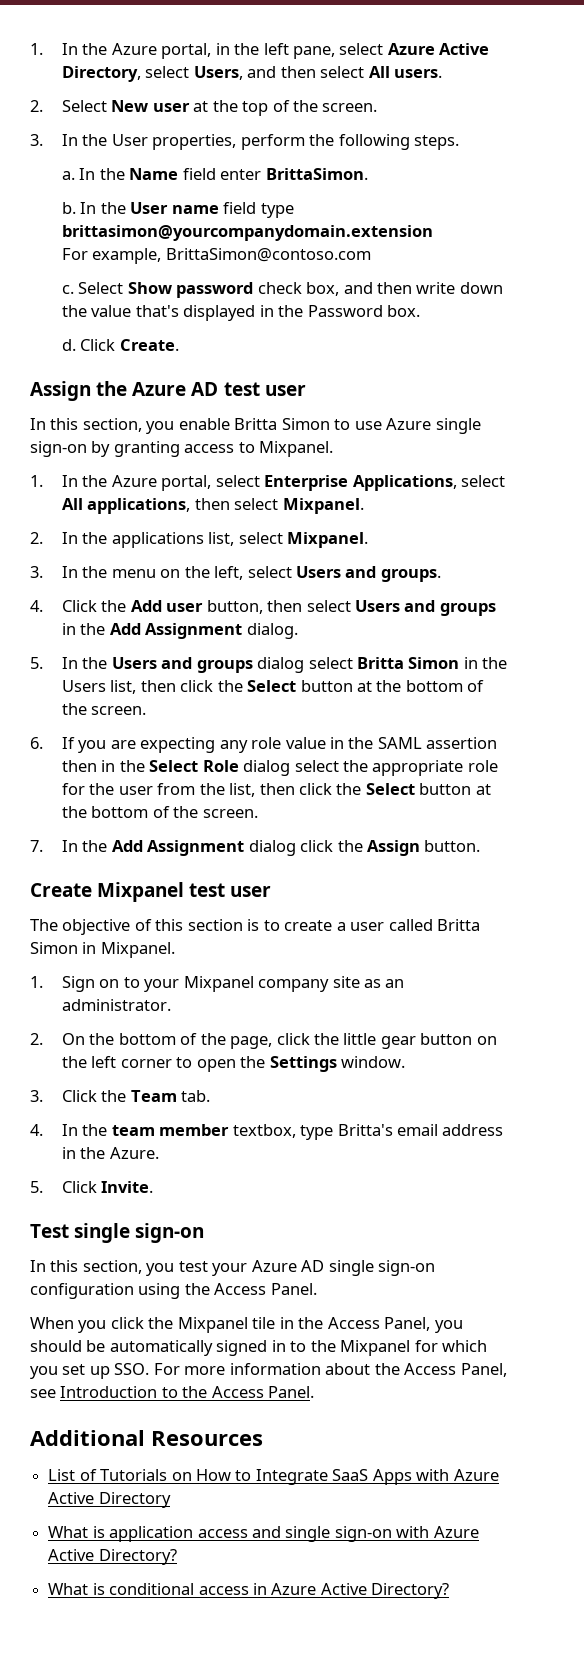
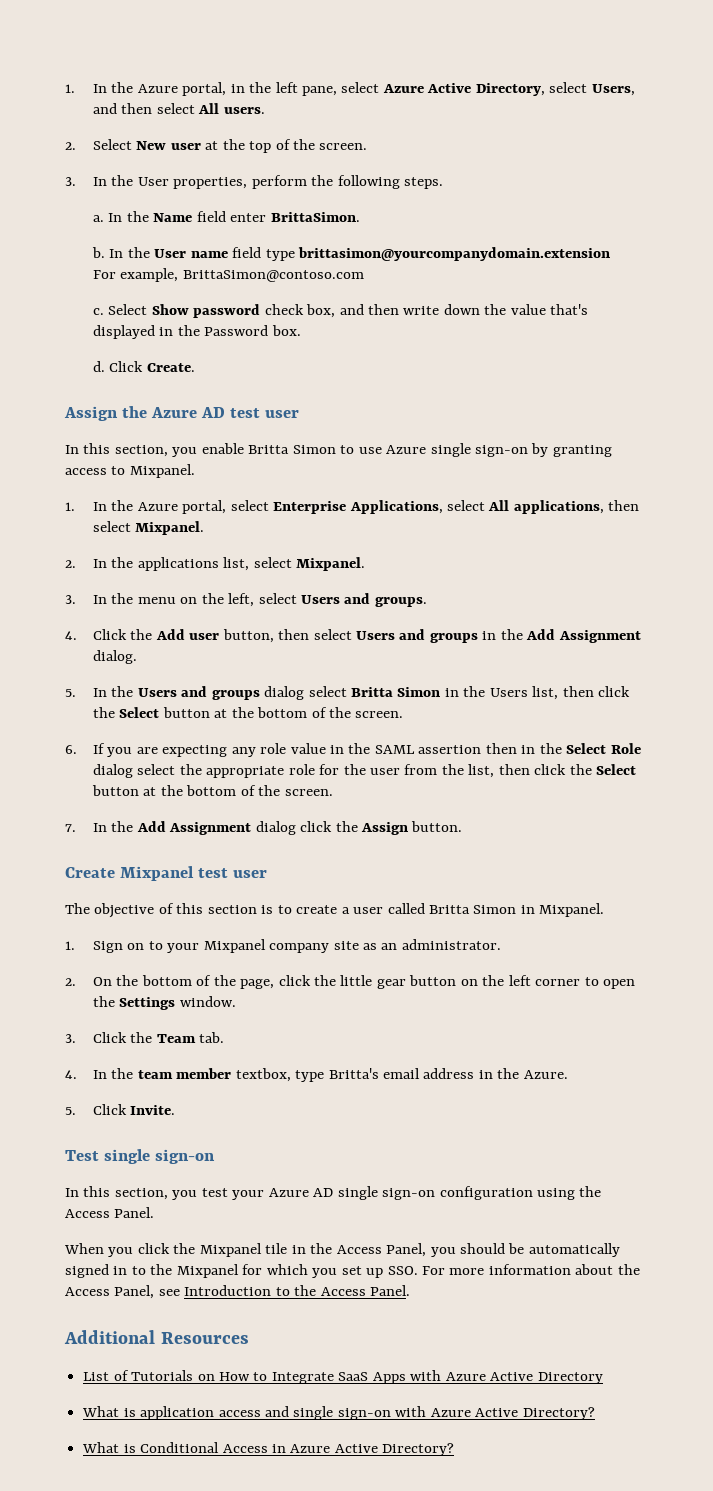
[109,1583,249,1595] conditional access -> [140,1442,268,1453] Conditional Access

